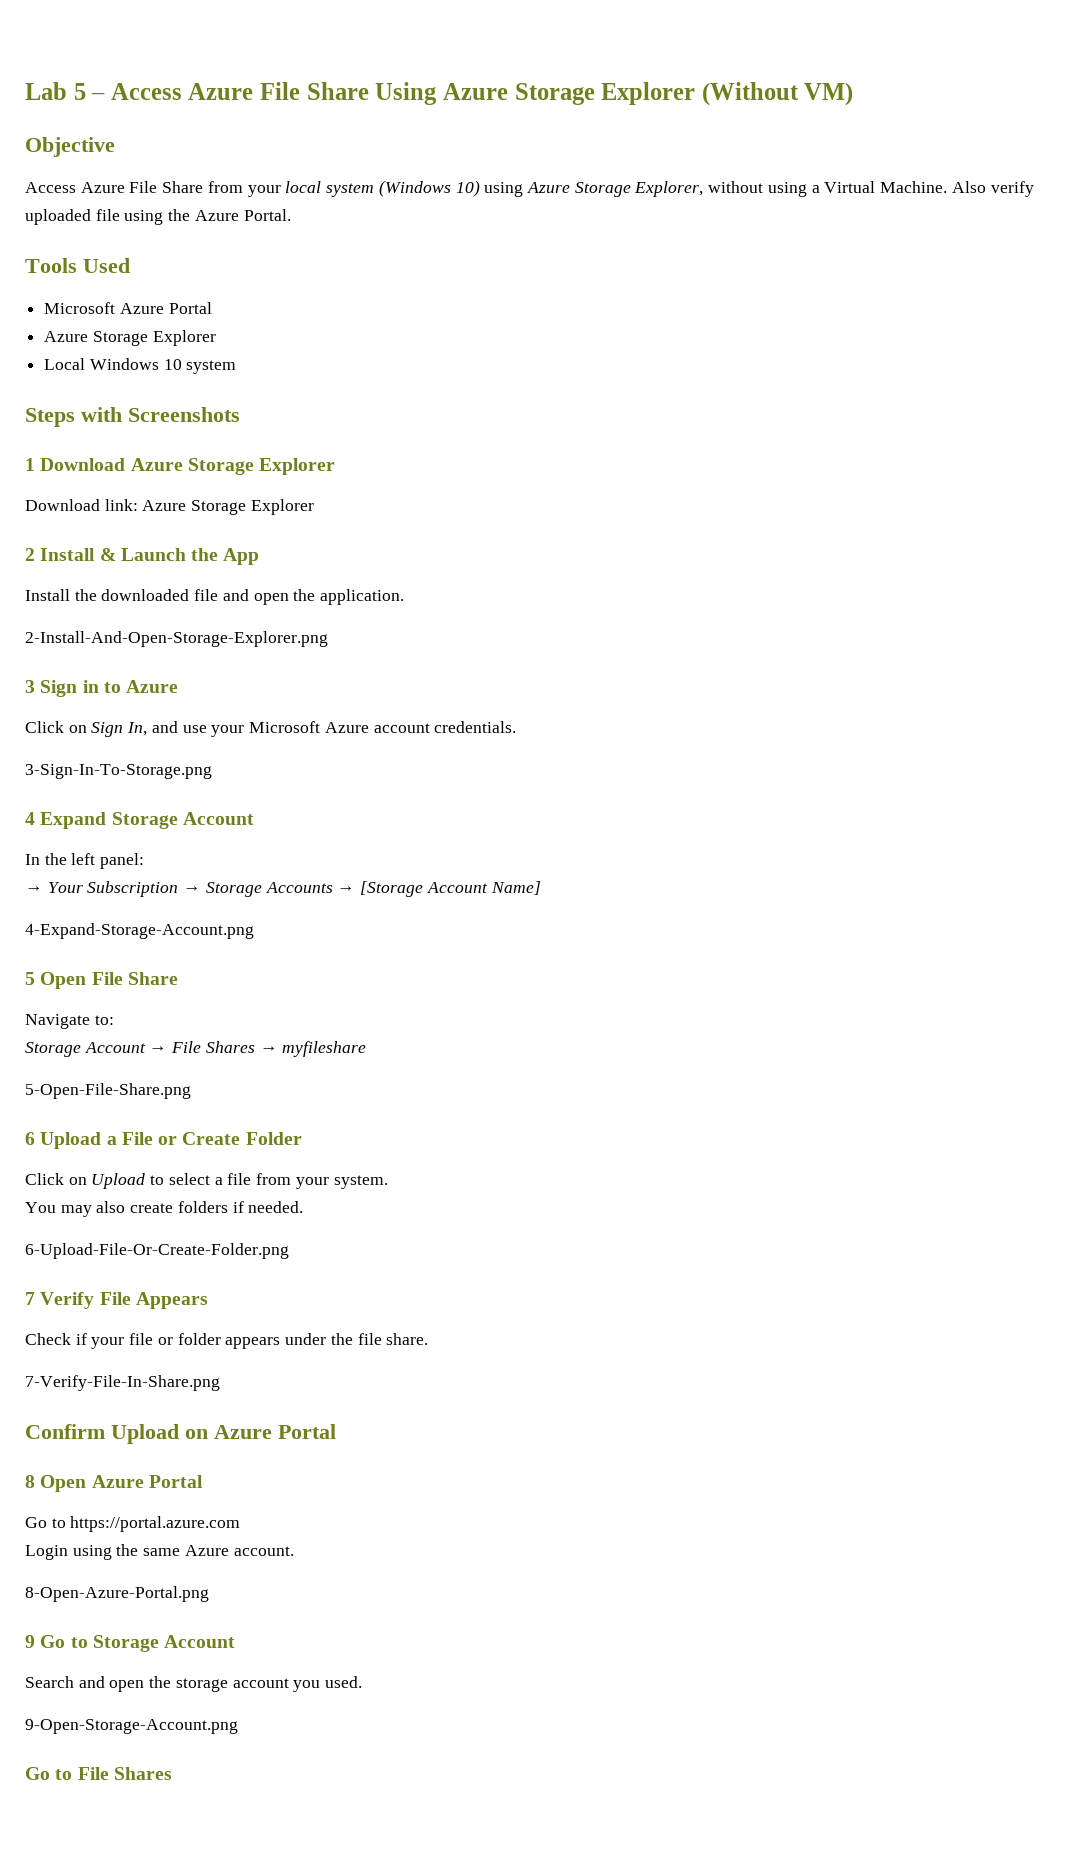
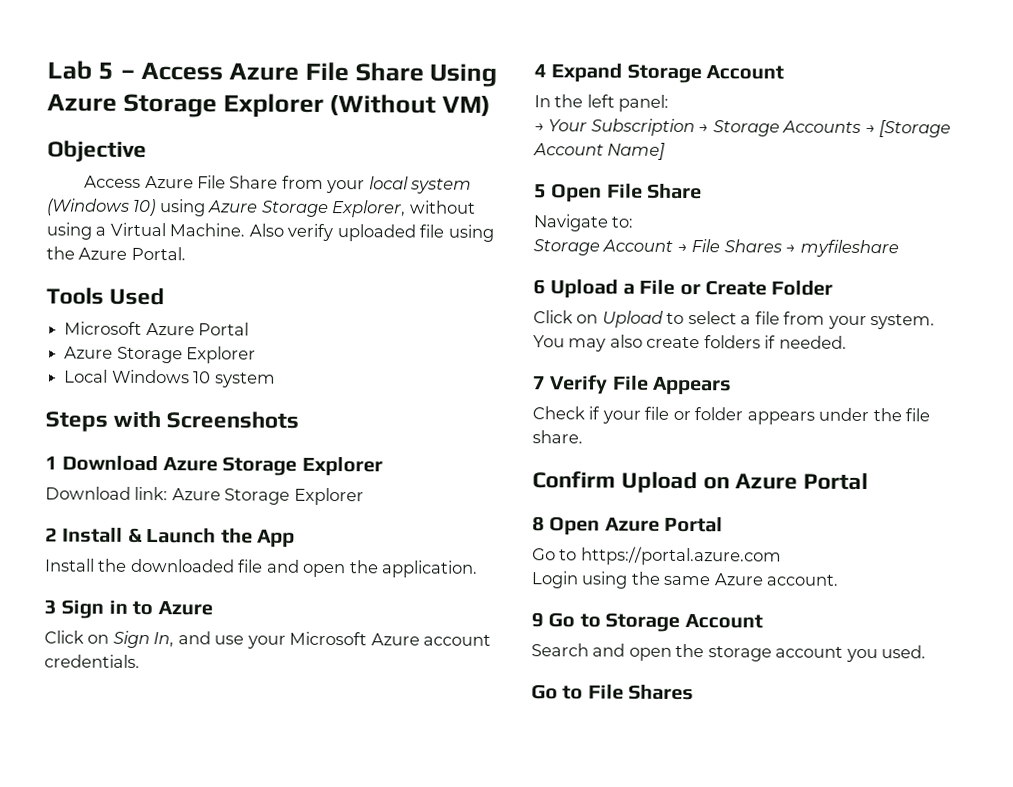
[25,631,328,647] // 2-Install-And-Open-Storage-Explorer.png -> (479, 569) none
[25,764,212,779] // 3-Sign-In-To-Storage.png -> (140, 661) none
[25,923,254,939] // 4-Expand-Storage-Account.png -> (666, 151) none
[25,1083,191,1099] // 5-Open-File-Share.png -> (899, 248) none
[25,1243,289,1259] // 6-Upload-File-Or-Create-Folder.png -> (847, 342) none
[25,1375,220,1391] // 7-Verify-File-In-Share.png -> (583, 437) none
[25,1586,209,1602] // 8-Open-Azure-Portal.png -> (839, 580) none
[25,1719,238,1734] // 9-Open-Storage-Account.png -> (927, 652) none

